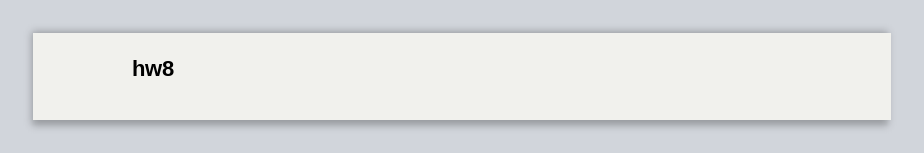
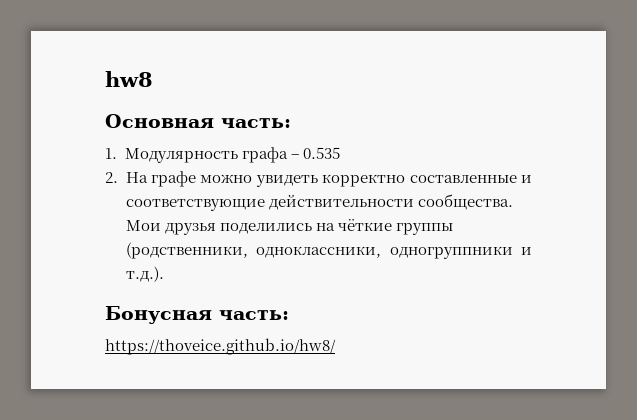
(174, 68) none -> [105,114,291,128] [105,147,340,163] [105,171,532,187] [125,194,513,211] [125,219,453,235] [125,242,532,259] [125,266,164,282] [105,306,289,324] [105,338,336,355] // Основная часть: // 1. Модулярность графа – 0.535 // 2. На графе можно увидеть корректно составленные и соответствующие действительности сообщества. Мои друзья поделились на чёткие группы (родственники, одноклассники, одногруппники и т.д.). // Бонусная часть: // https://thoveice.github.io/hw8/

